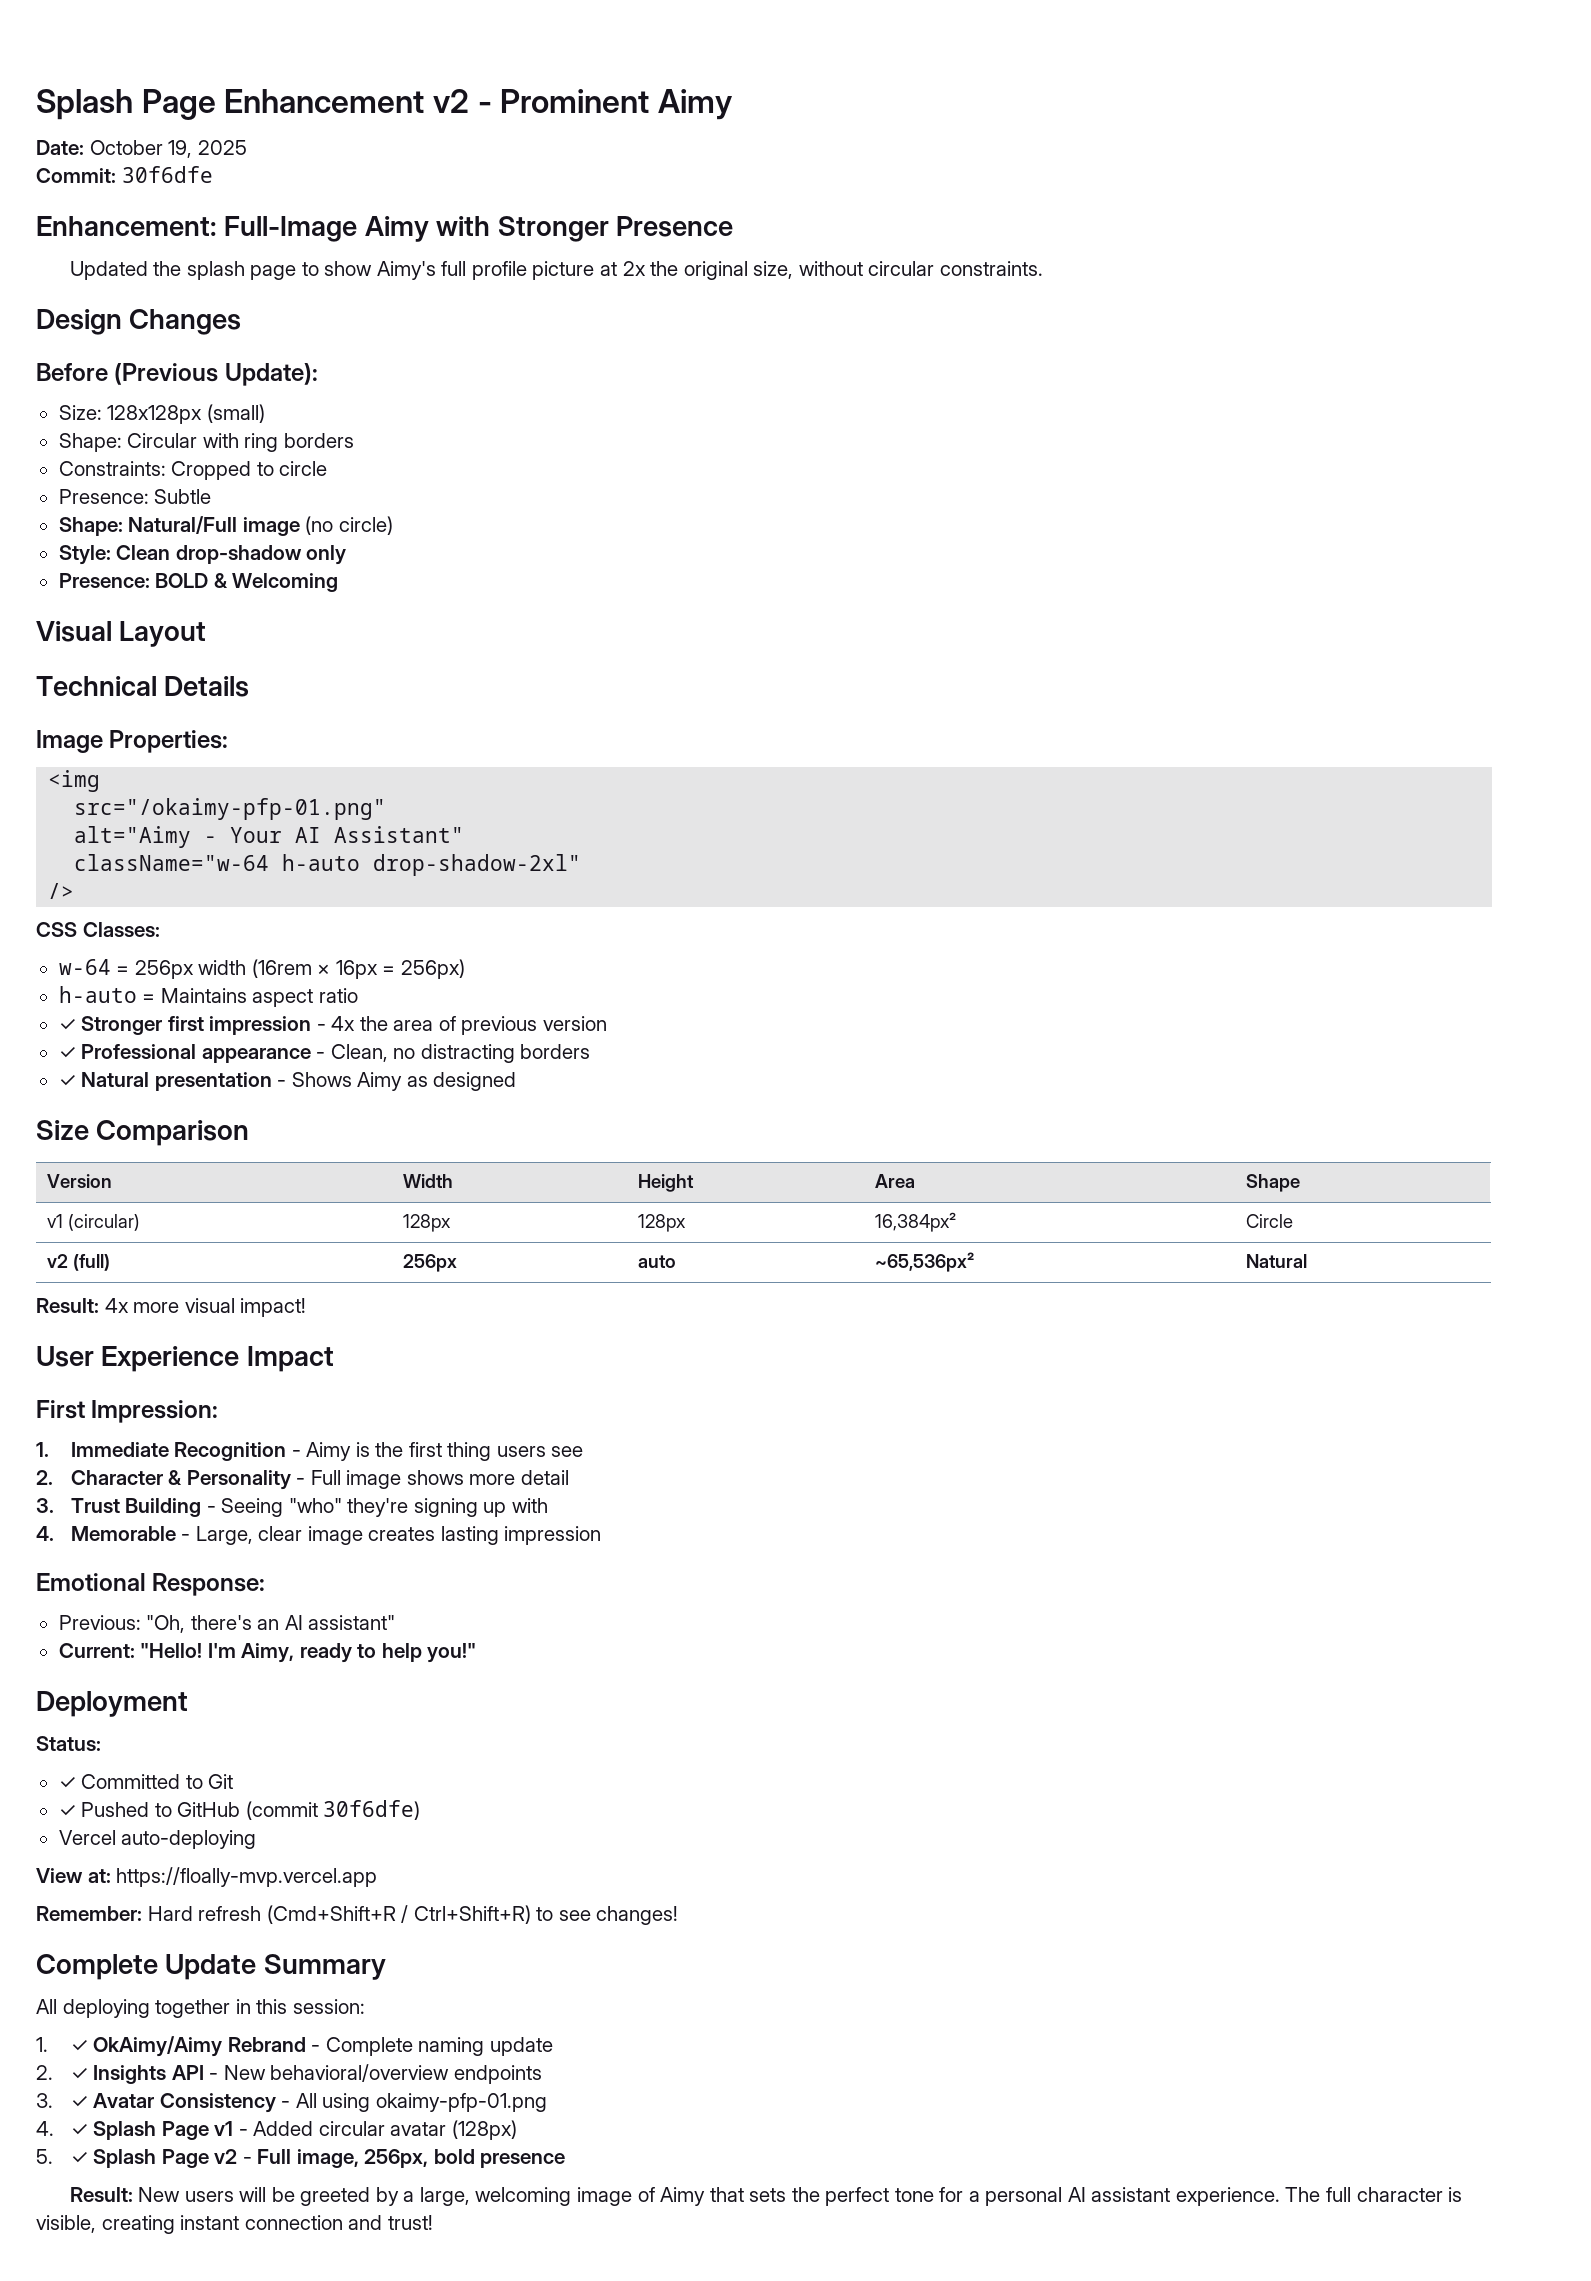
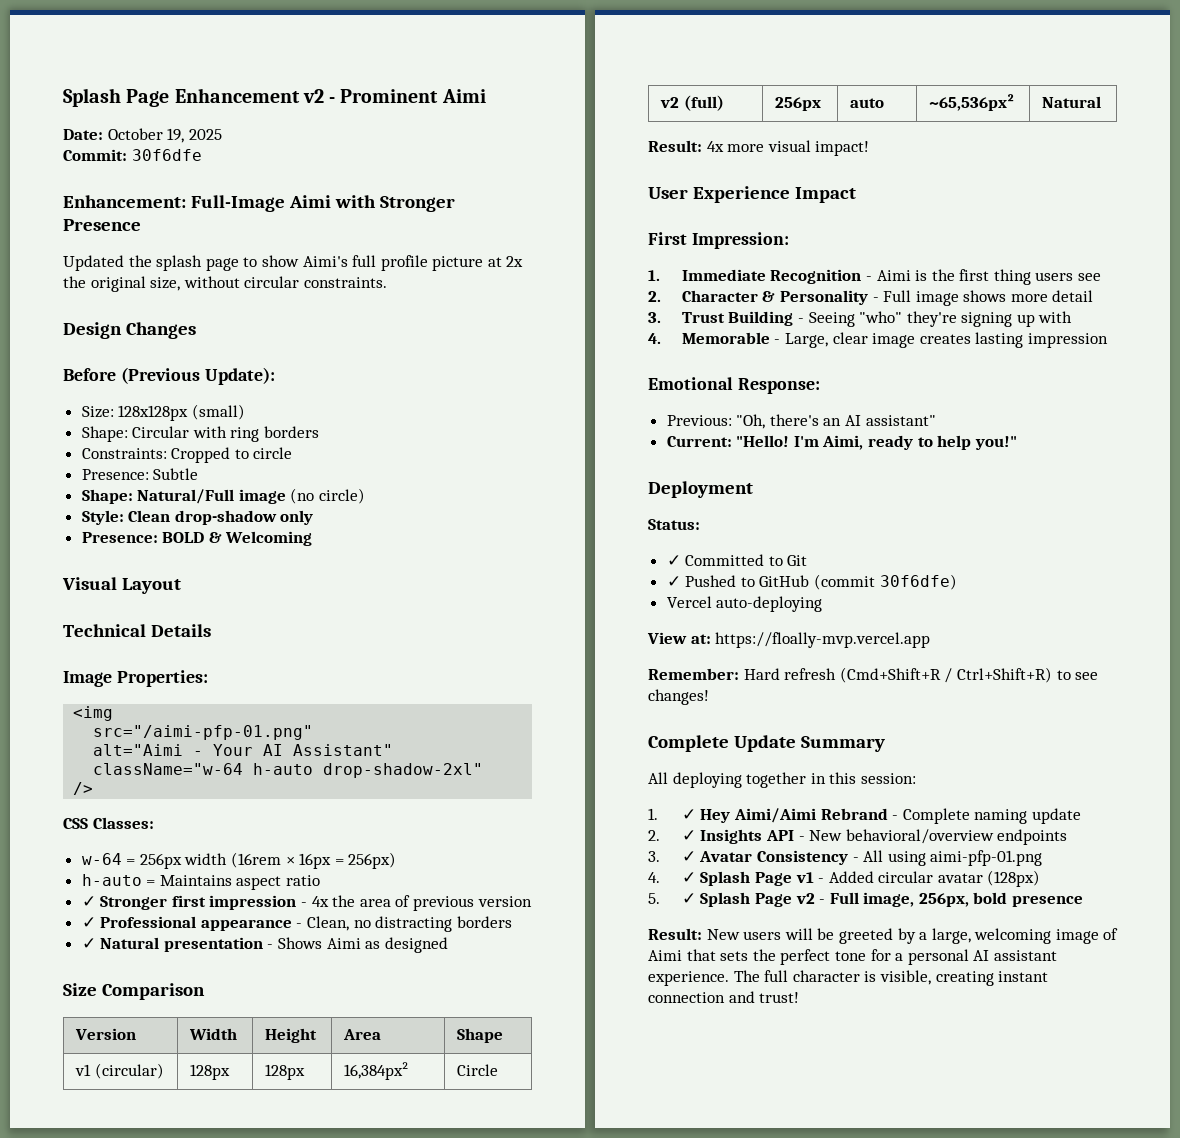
[657,89,732,120] Aimy -> [441,89,486,103] Aimi
[364,216,429,242] Aimy -> [288,195,331,208] Aimi
[376,261,436,280] Aimy's -> [302,256,348,267] Aimi's
[74,798,387,820] [74,826,192,848] src="/okaimy-pfp-01.png" // alt="Aimy -> [93,725,314,740] [93,744,184,756] src="/aimi-pfp-01.png" // alt="Aimi
[357,1072,403,1091] Aimy -> [326,938,361,949] Aimi
[306,1442,352,1461] Aimy -> [876,270,911,281] Aimi
[241,1643,295,1663] Aimy, -> [822,435,864,450] Aimi,
[93,2036,223,2057] OkAimy/Aimy -> [700,808,816,823] Hey Aimi/Aimi
[375,2093,547,2112] okaimy-pfp-01.png -> [930,850,1043,866] aimi-pfp-01.png
[660,2187,706,2206] Aimy -> [648,950,682,961] Aimi

